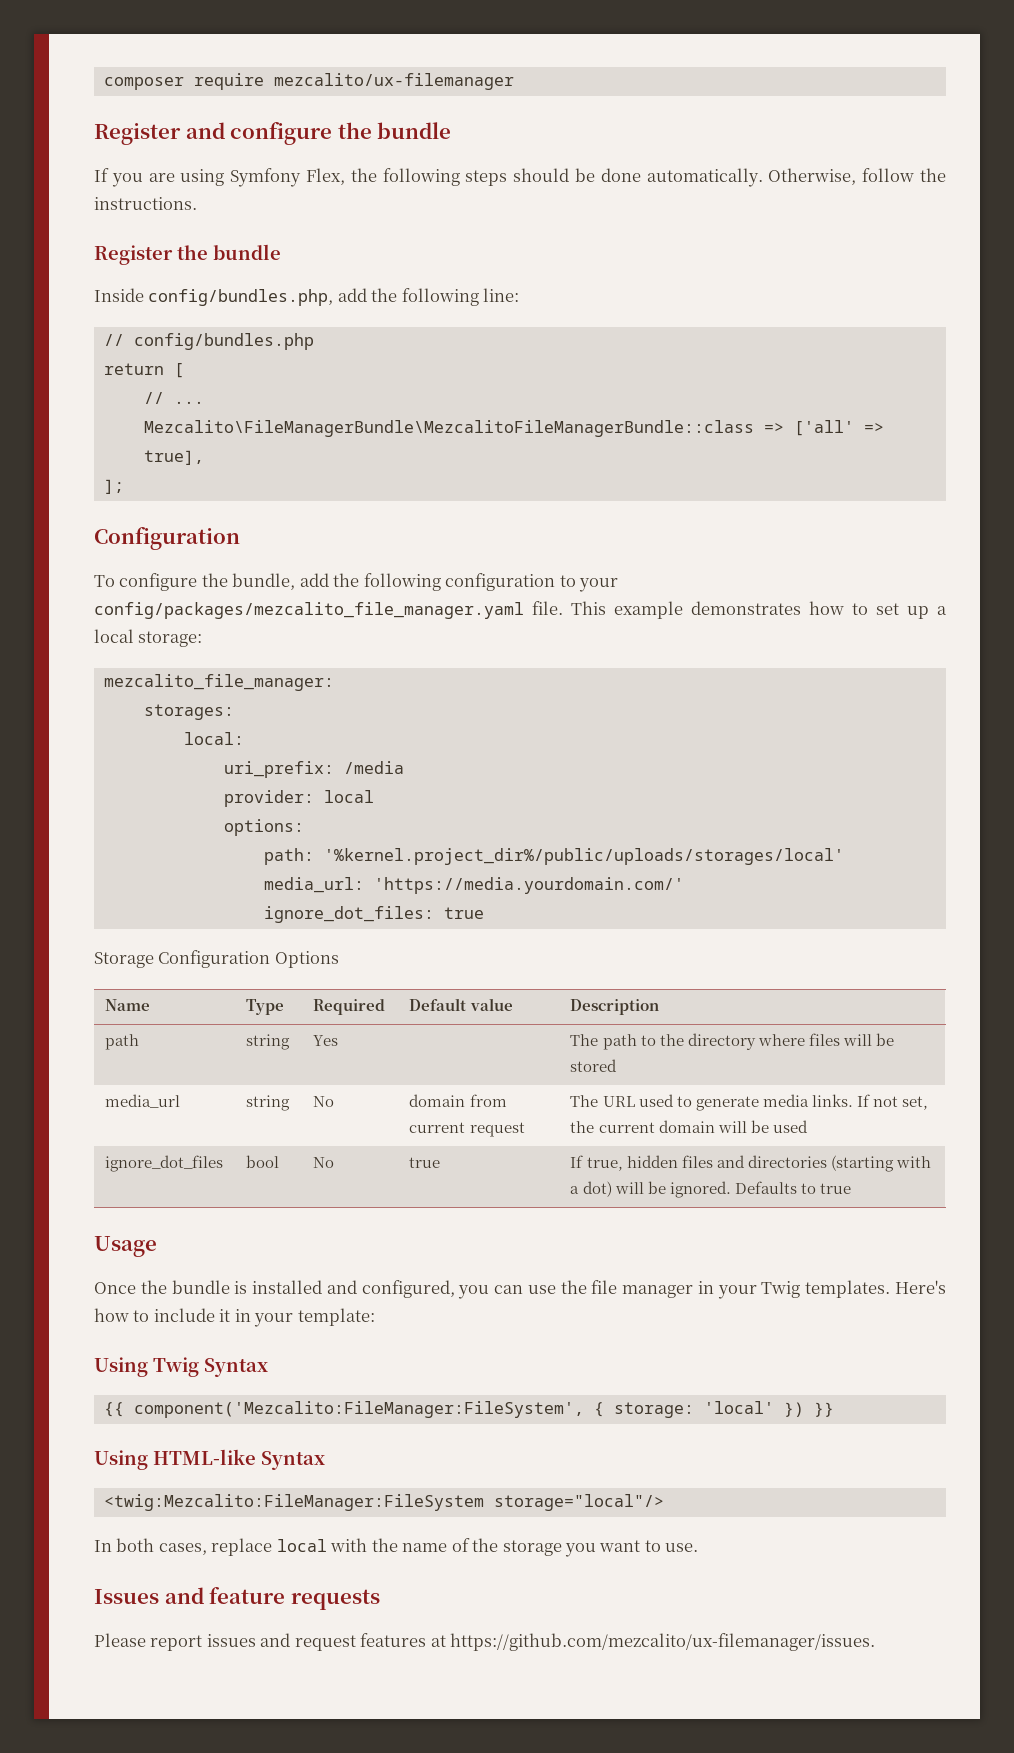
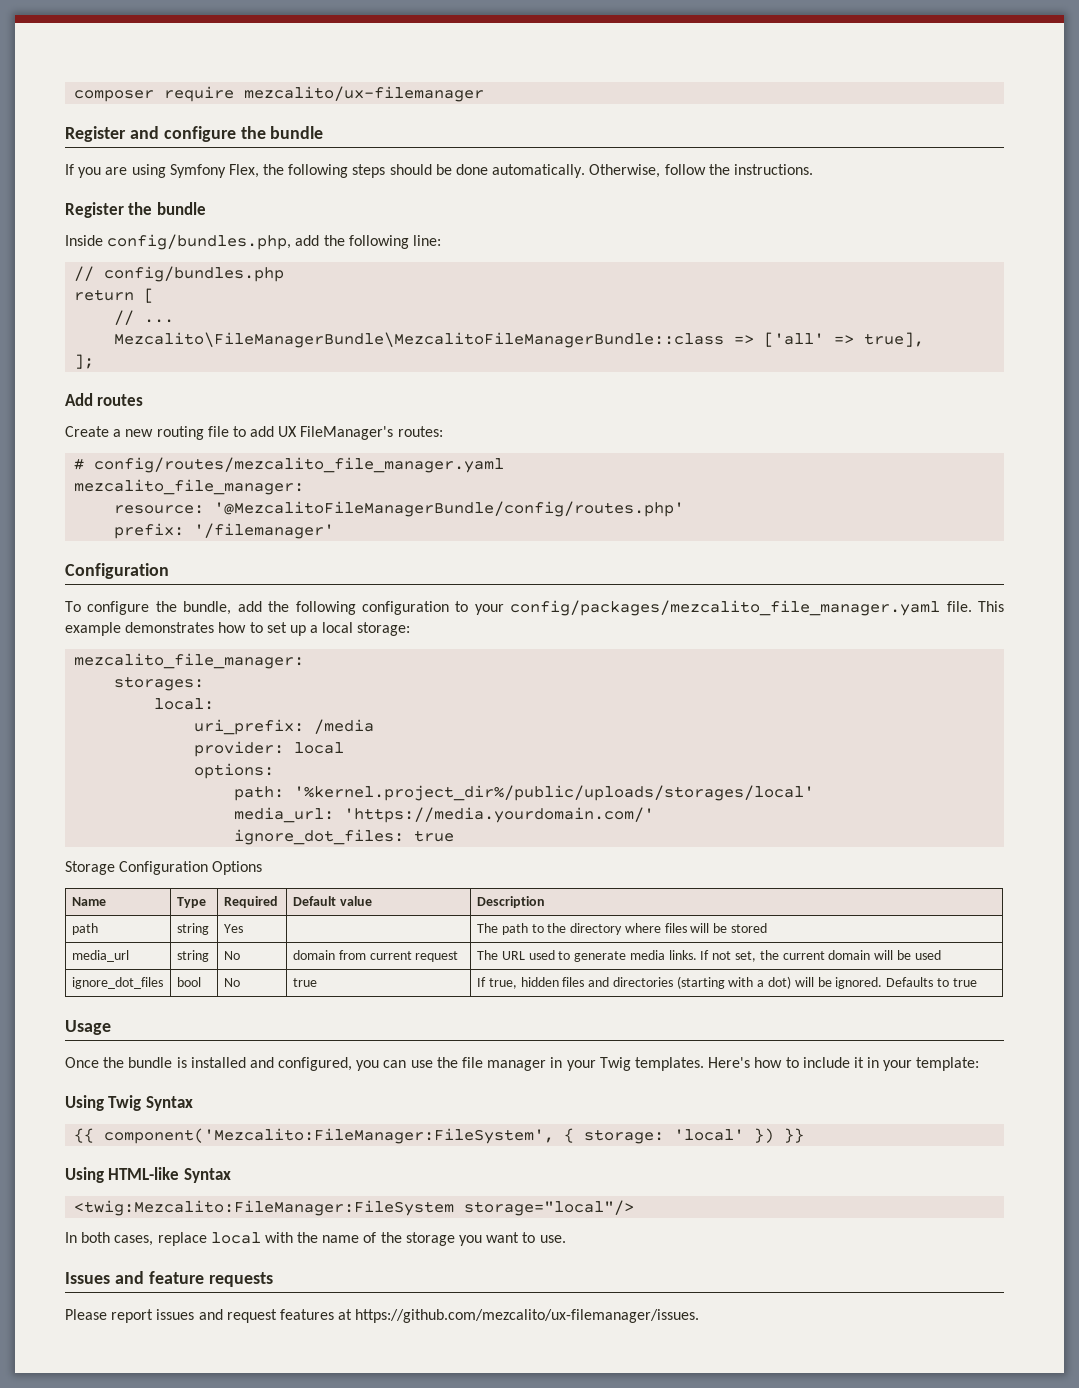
(124, 486) none -> [65,393,144,406] [65,426,443,440] [74,457,505,473] [74,479,305,495] [114,501,685,517] [114,523,335,539] // Add routes // Create a new routing file to add UX FileManager's routes: // # config/routes/mezcalito_file_manager.yaml // mezcalito_file_manager: // resource: '@MezcalitoFileManagerBundle/config/routes.php' // prefix: '/filemanager'

